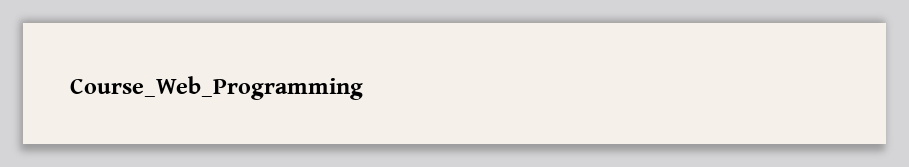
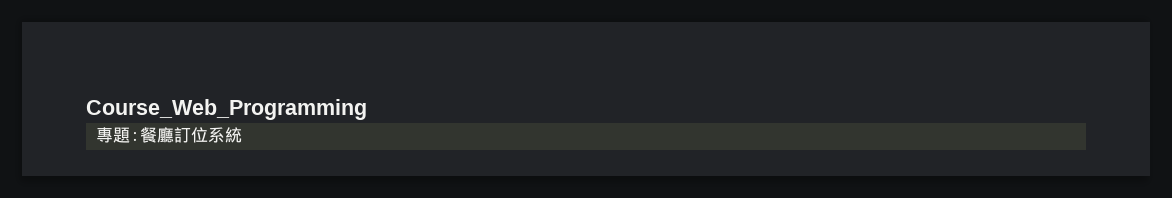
(363, 88) none -> [96,127,243,143] // 專題:餐廳訂位系統

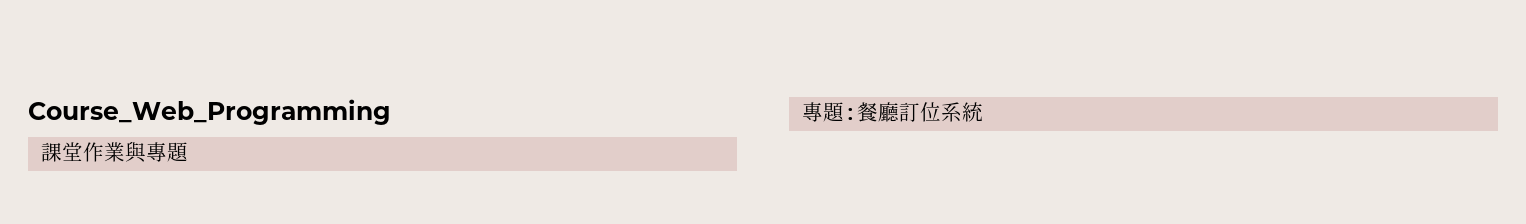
(367, 109) none -> [40,141,188,163] // 課堂作業與專題

